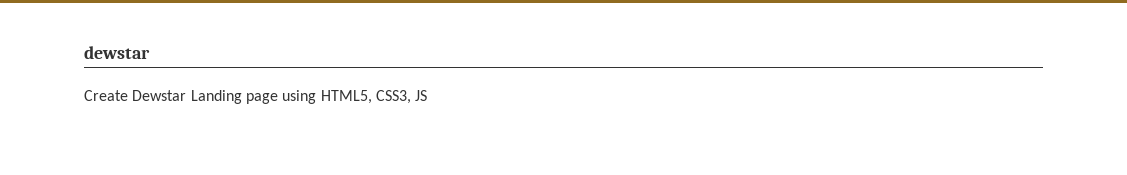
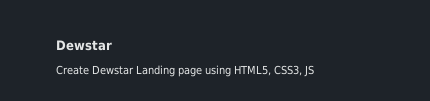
[84,46,150,59] dewstar -> [56,40,112,51] Dewstar

